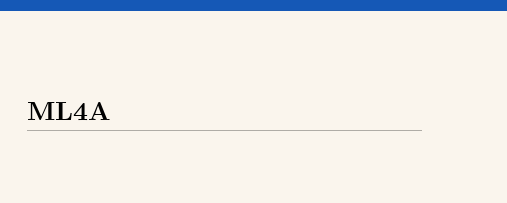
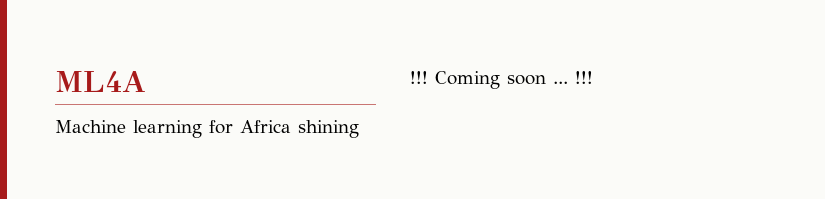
(111, 111) none -> [55,120,359,138] [410,71,593,89] // Machine learning for Africa shining !!! Coming soon ... !!!

